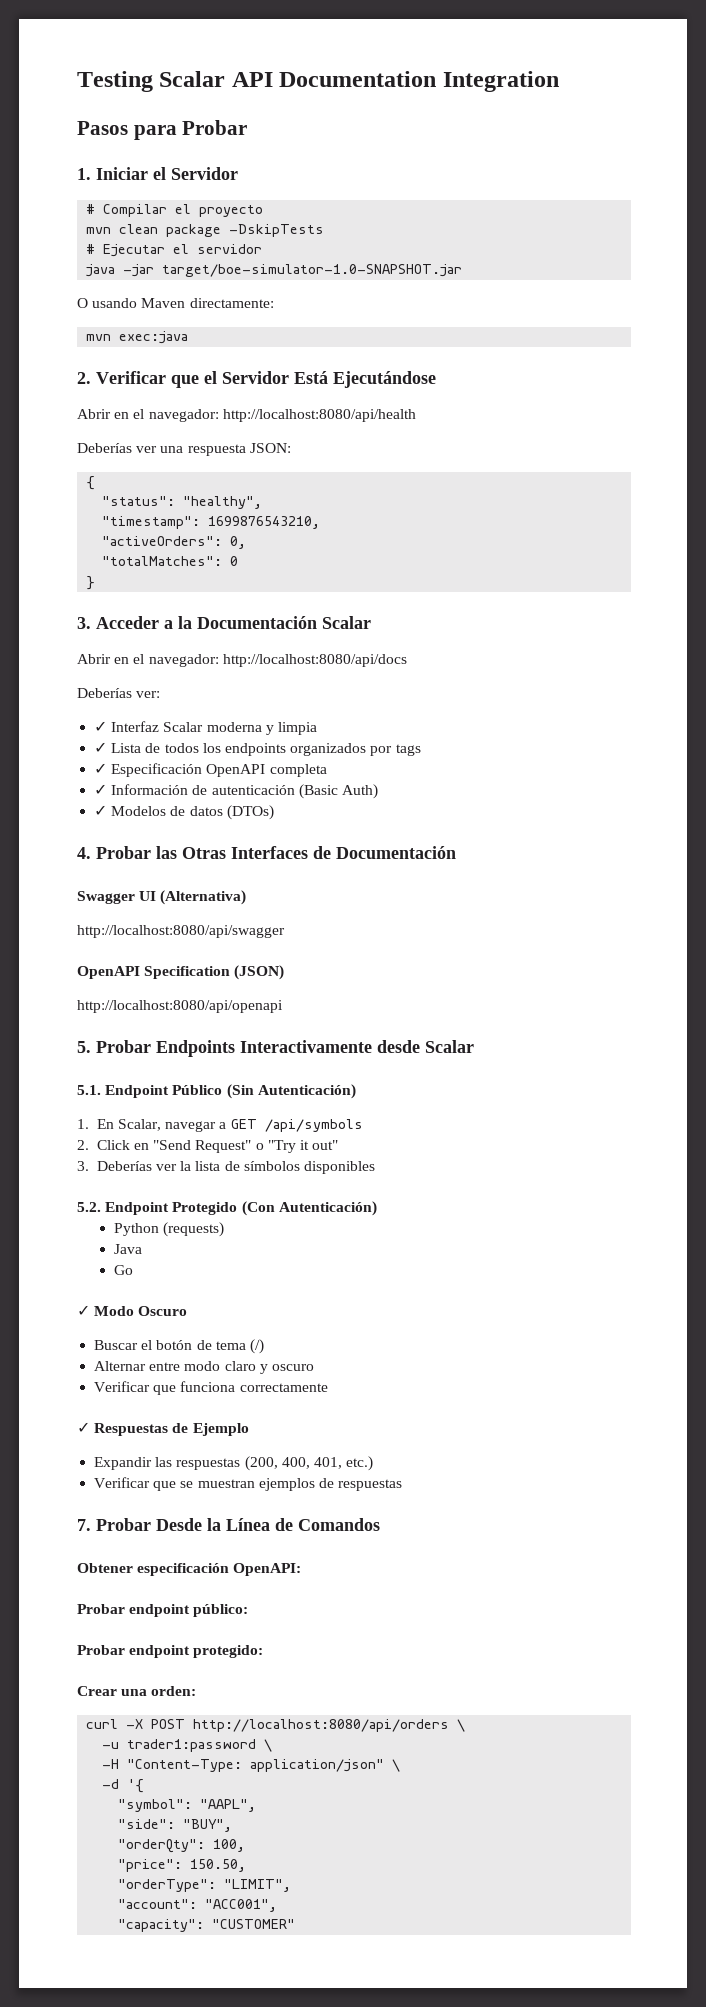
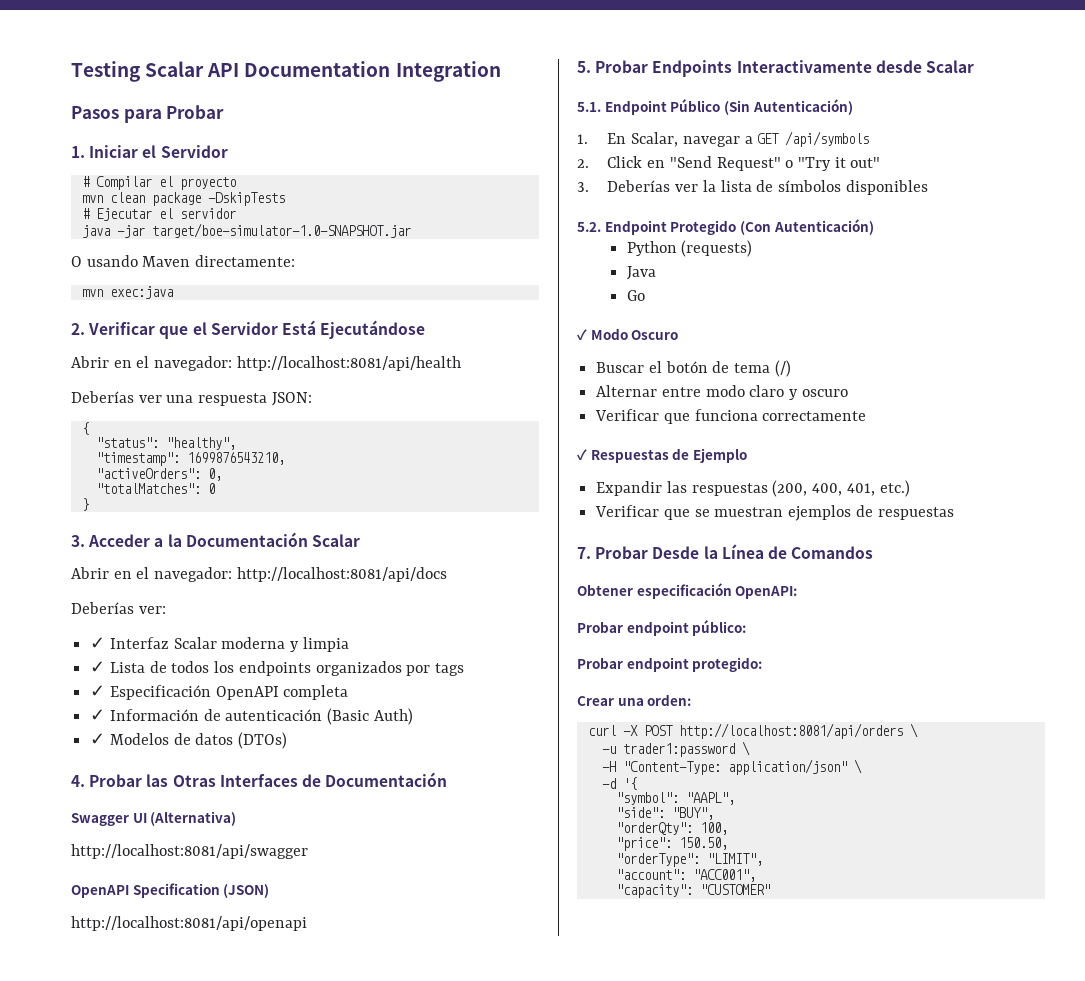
[222,409,416,422] http://localhost:8080/api/health -> [236,356,461,371] http://localhost:8081/api/health
[222,654,407,667] http://localhost:8080/api/docs -> [236,567,447,582] http://localhost:8081/api/docs
[77,925,285,938] http://localhost:8080/api/swagger -> [71,844,308,859] http://localhost:8081/api/swagger
[77,1000,283,1013] http://localhost:8080/api/openapi -> [71,916,307,931] http://localhost:8081/api/openapi
[193,1719,450,1732] http://localhost:8080/api/orders -> [678,723,903,739] http://localhost:8081/api/orders

